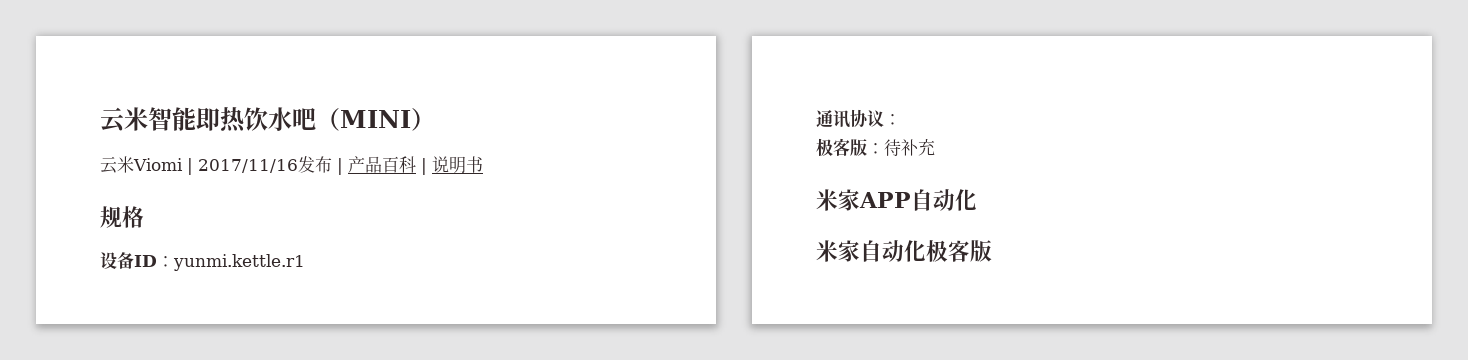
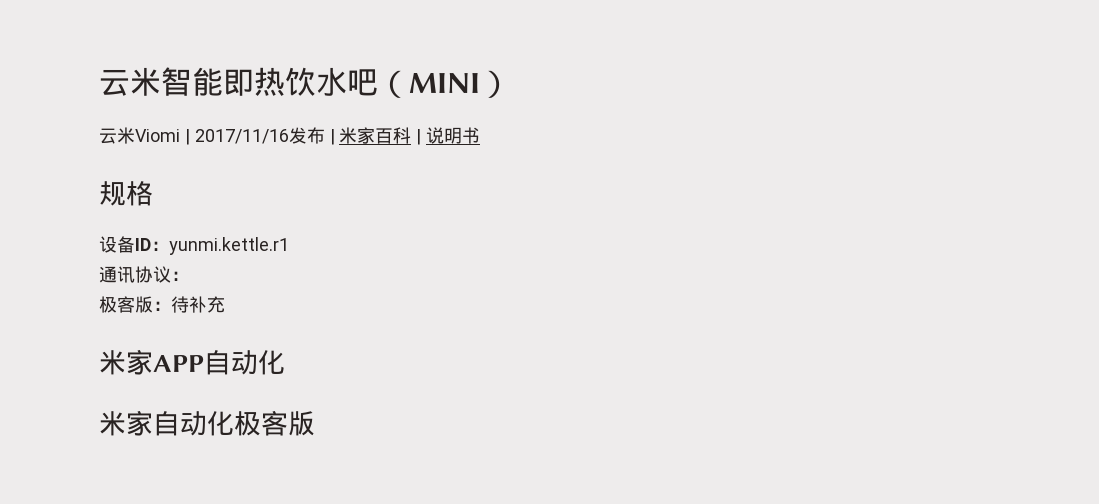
[348,156,382,173] 产品 -> [339,127,376,144] 米家

